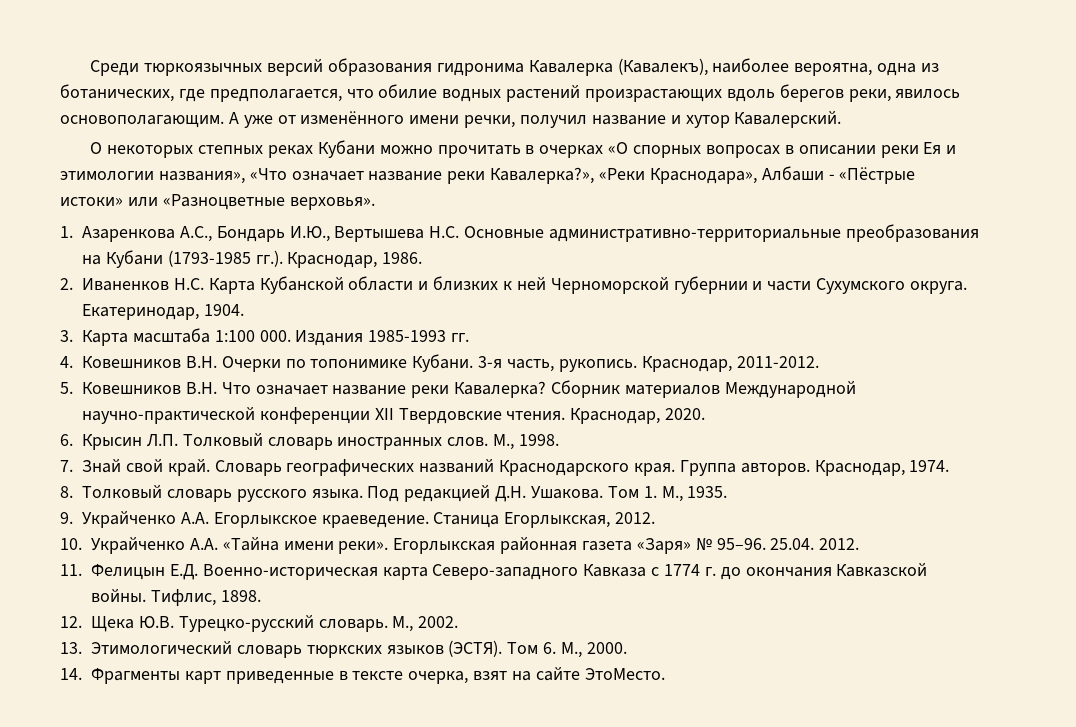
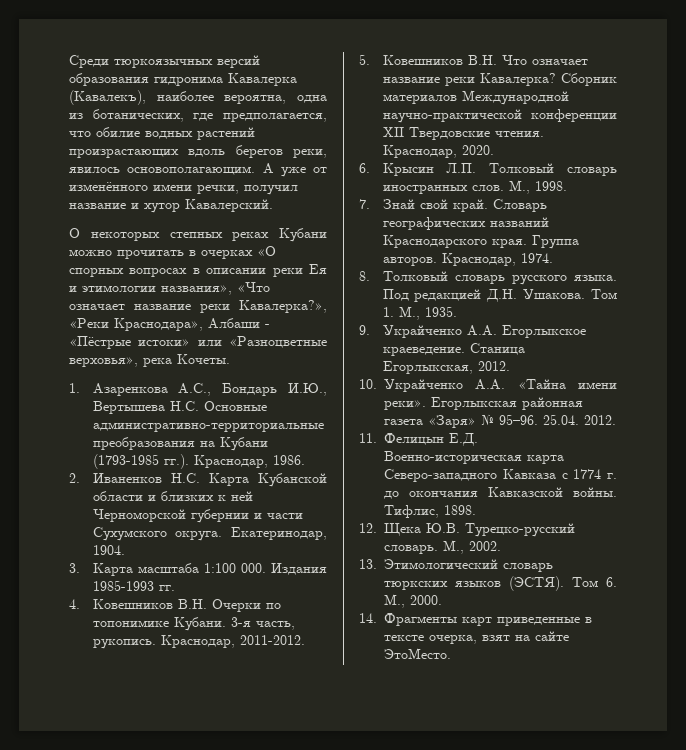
[289,197,375,210] верховья». -> [69,354,230,367] верховья», река Кочеты.

